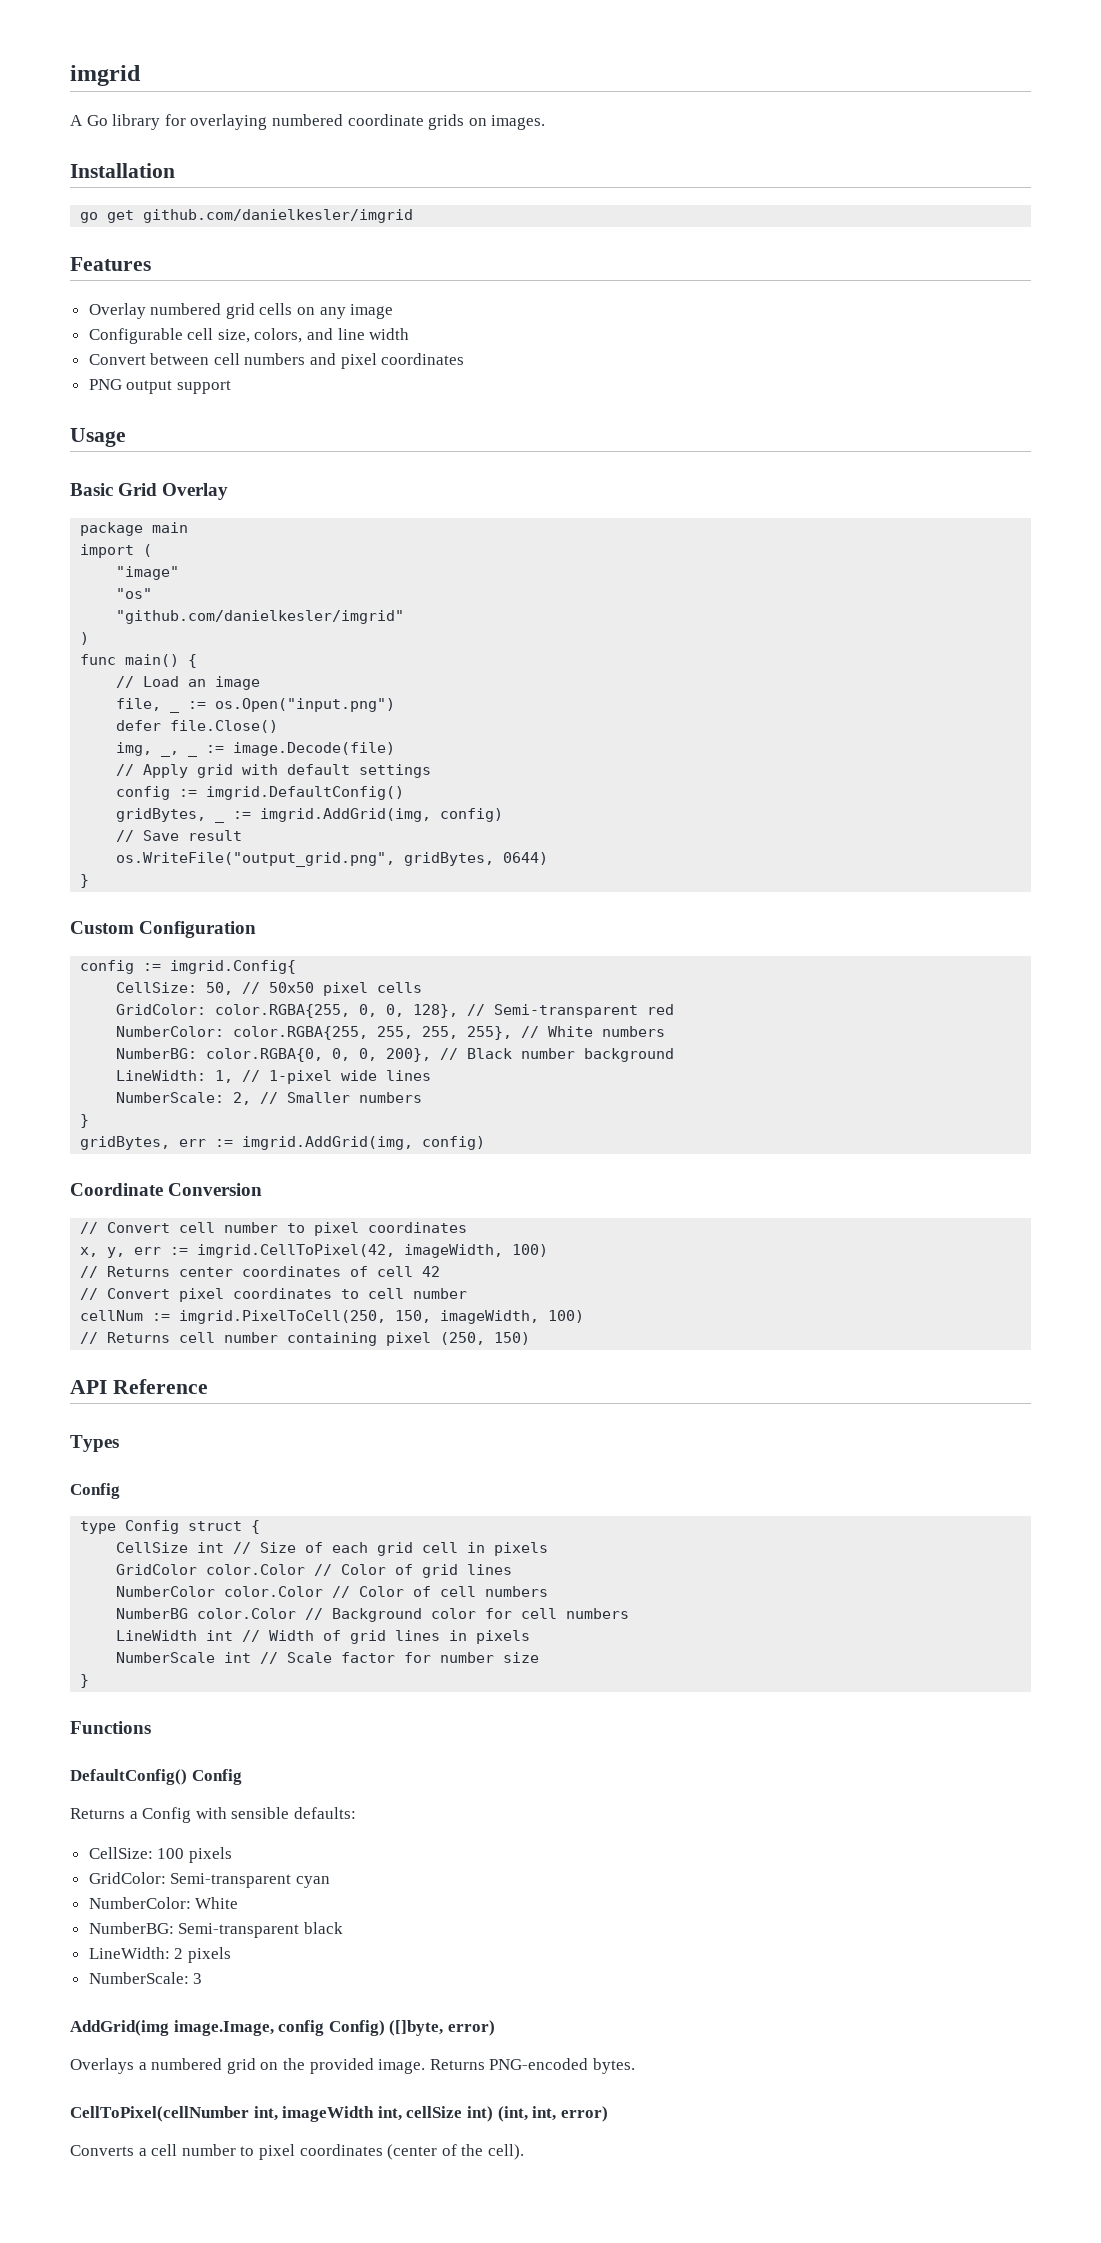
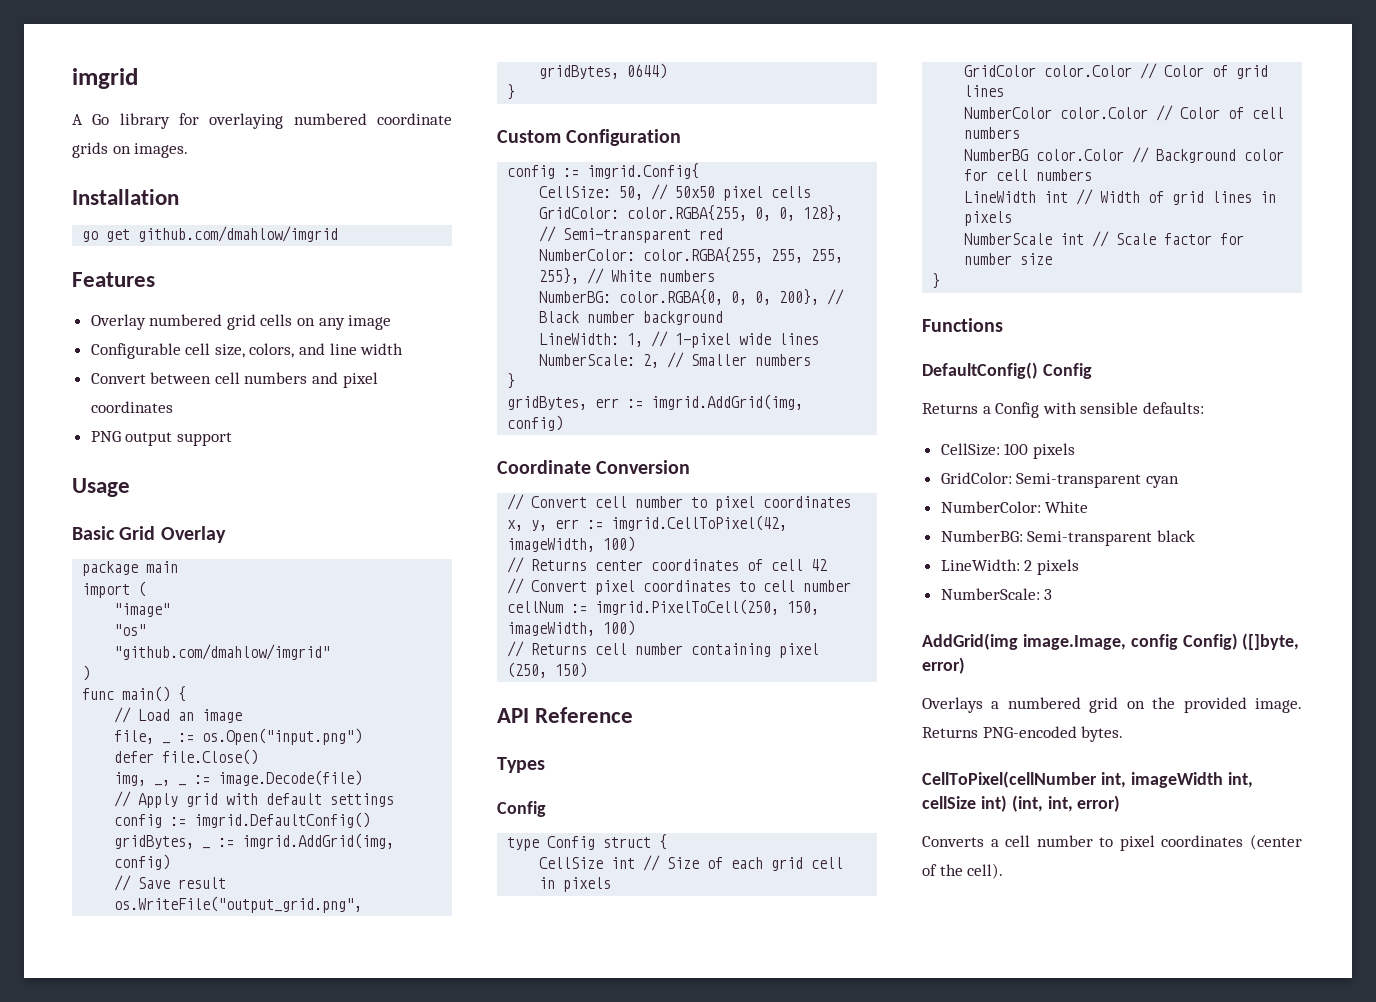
[143,209,414,223] github.com/danielkesler/imgrid -> [138,226,339,242] github.com/dmahlow/imgrid
[116,610,405,624] "github.com/danielkesler/imgrid" -> [114,644,331,660] "github.com/dmahlow/imgrid"

